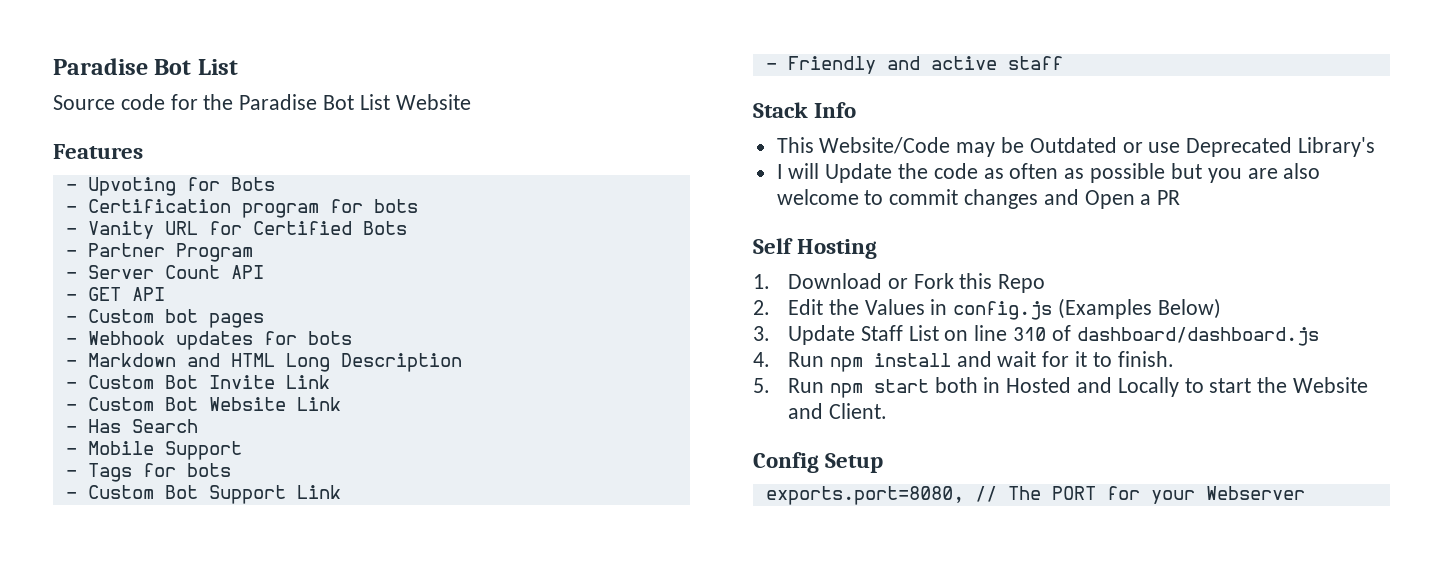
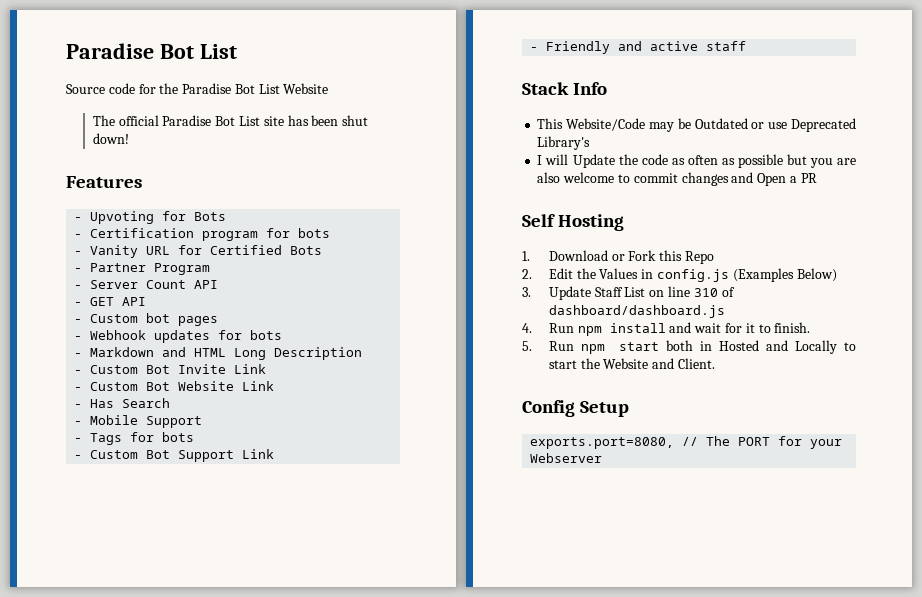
(471, 102) none -> [92,115,369,126] [92,133,129,144] // The official Paradise Bot List site has been shut down!

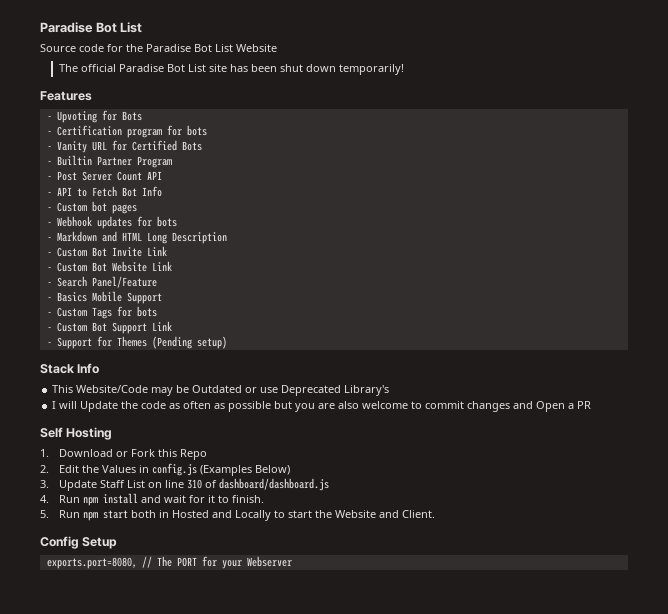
[92,133,129,144] down! -> [306,64,405,75] down temporarily!
(83, 270) none -> [56,155,92,166] Builtin
(83, 287) none -> [56,171,77,181] Post
[90,297,147,306] GET API -> [56,186,162,197] API to Fetch Bot Info
[90,399,115,408] Has -> (52, 284) none
[74,421,83,425] // - -> [91,276,157,288] [46,292,87,302] Panel/Feature // - Basics
(83, 440) none -> [56,307,87,317] Custom
[546,41,747,54] Friendly and active staff -> [56,336,227,349] Support for Themes (Pending setup)

